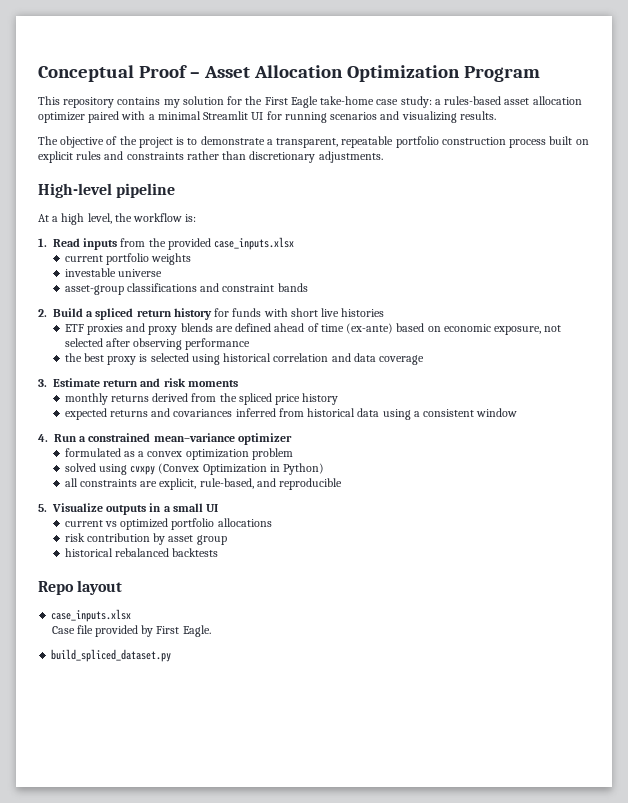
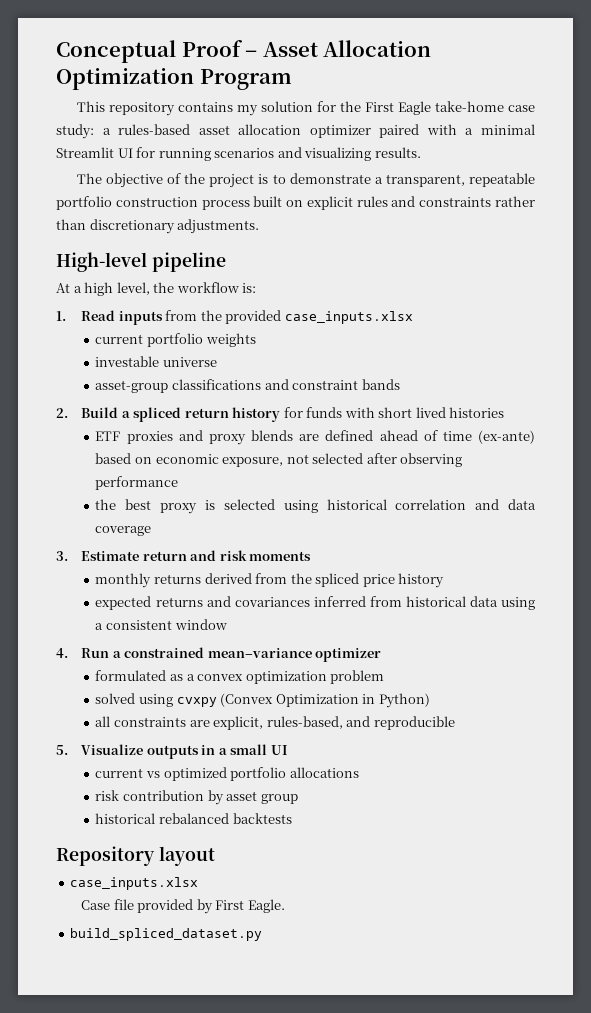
[321,308,340,317] live -> [415,407,446,418] lived
[199,478,254,489] rule-based, -> [266,716,343,729] rules-based,
[38,581,74,595] Repo -> [56,846,155,866] Repository

